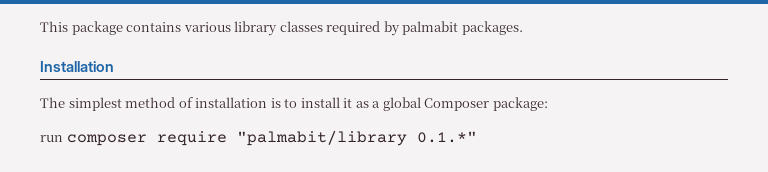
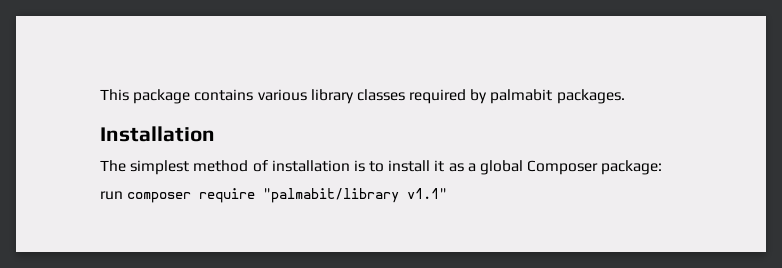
[416,131,477,143] 0.1.*" -> [407,188,448,199] v1.1"

